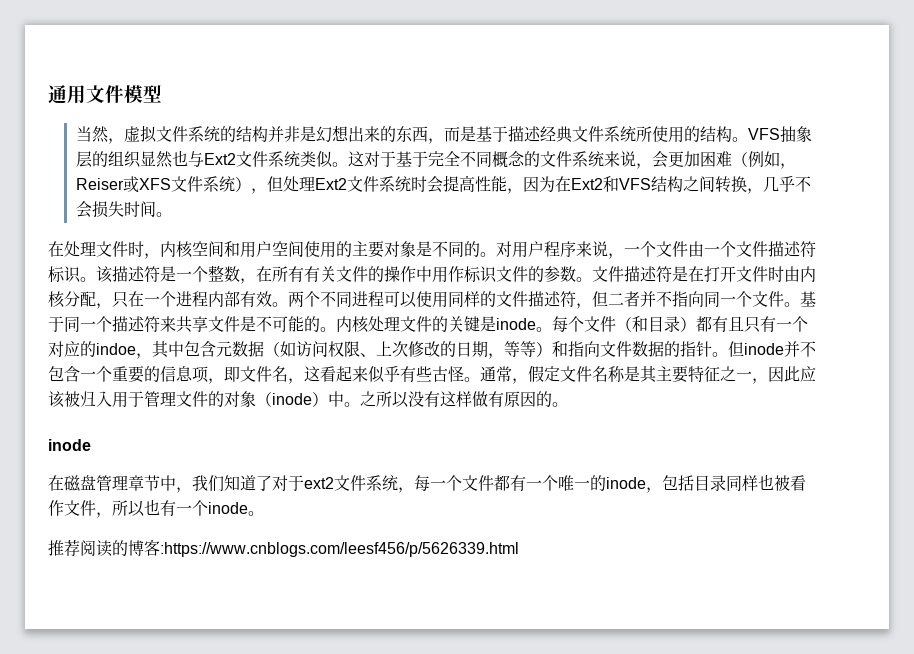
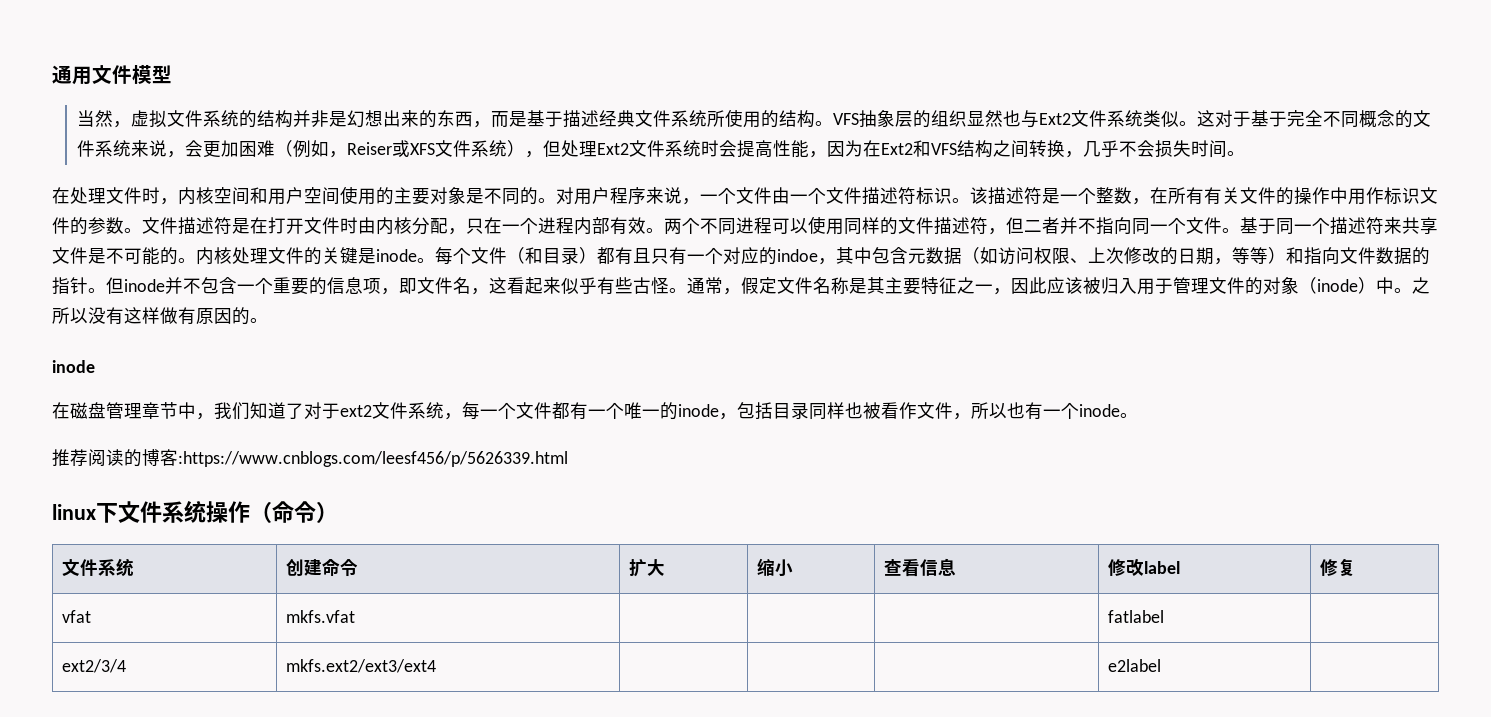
(519, 549) none -> [52,500,338,523] [62,558,135,577] [286,559,359,577] [629,559,666,577] [757,558,794,577] [884,558,957,577] [1108,558,1181,576] [1320,558,1357,576] [62,610,92,623] [286,610,356,623] [1108,610,1165,623] [62,659,127,673] [286,659,437,673] [1108,659,1162,672] // linux下文件系统操作（命令） // 文件系统 | 创建命令 | 扩大 | 缩小 | 查看信息 | 修改label | 修复 // vfat | mkfs.vfat | | | | fatlabel | // ext2/3/4 | mkfs.ext2/ext3/ext4 | | | | e2label |

